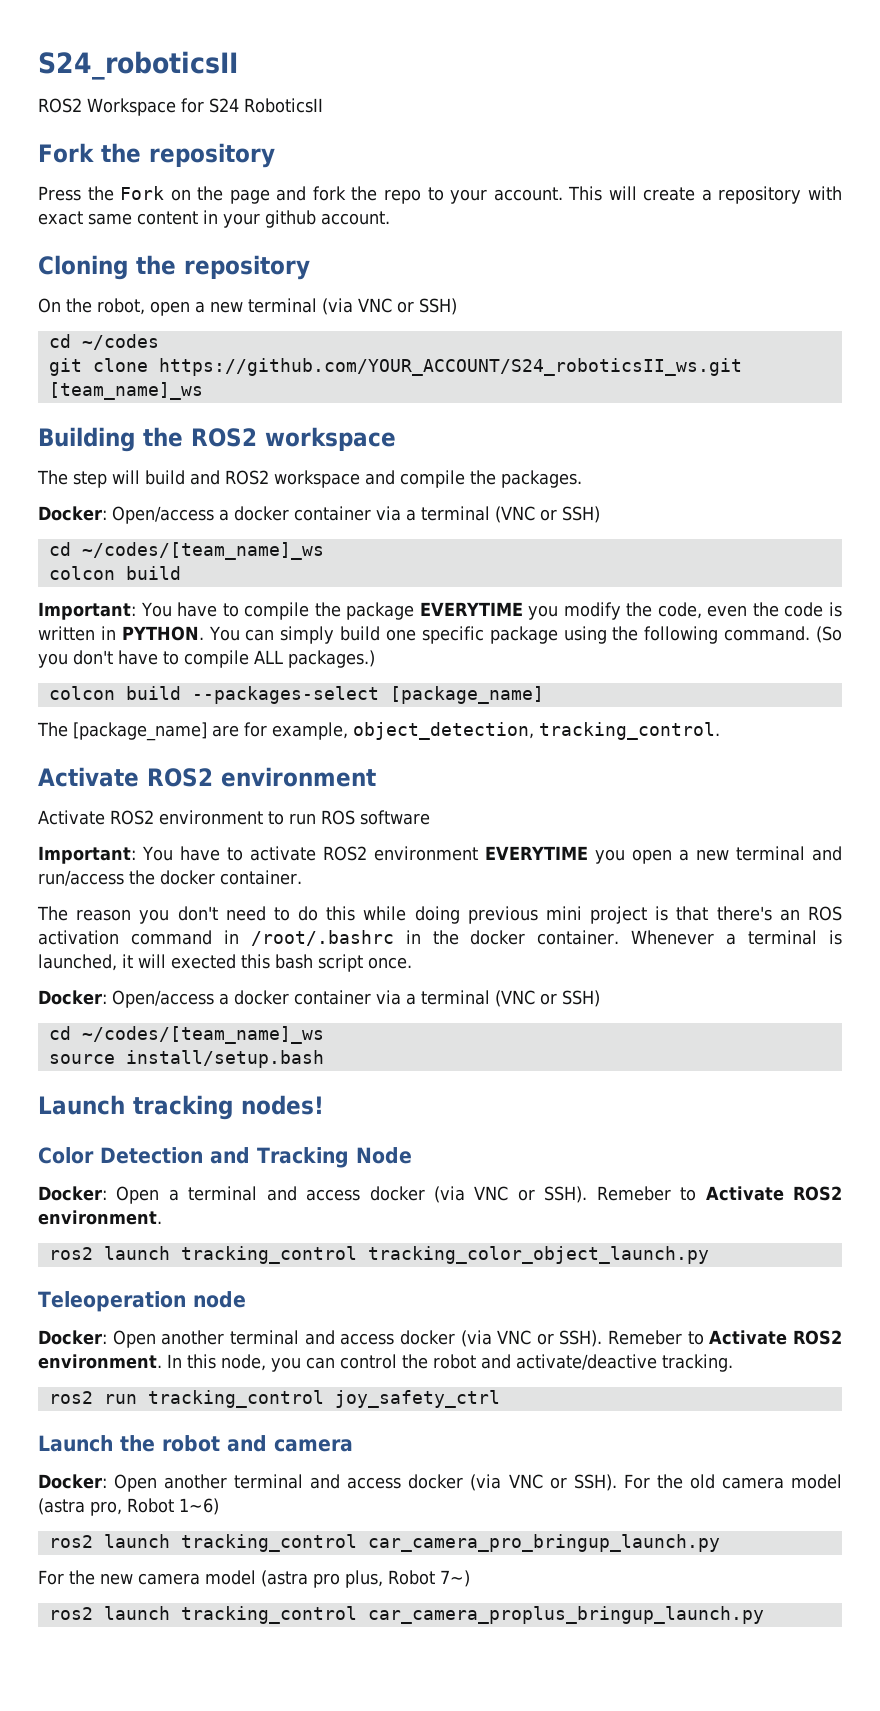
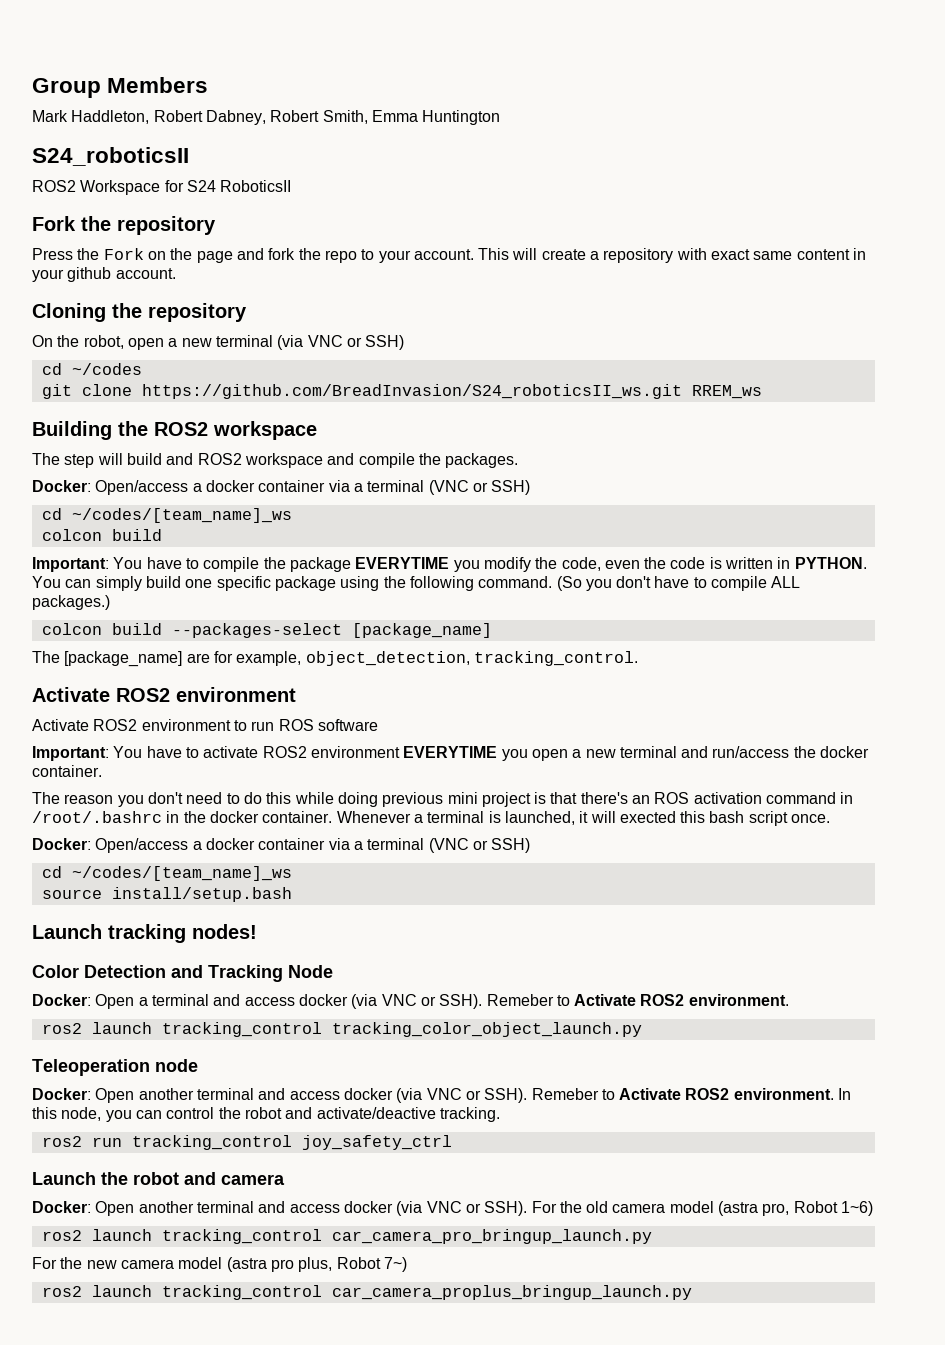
(38, 65) none -> [32,77,209,98] [32,110,501,125] Group Members // Mark Haddleton, Robert Dabney, Robert Smith, Emma Huntington //
[158,358,742,376] [48,382,203,400] https://github.com/YOUR_ACCOUNT/S24_roboticsII_ws.git [team_name]_ws -> [141,384,762,399] https://github.com/BreadInvasion/S24_roboticsII_ws.git RREM_ws

